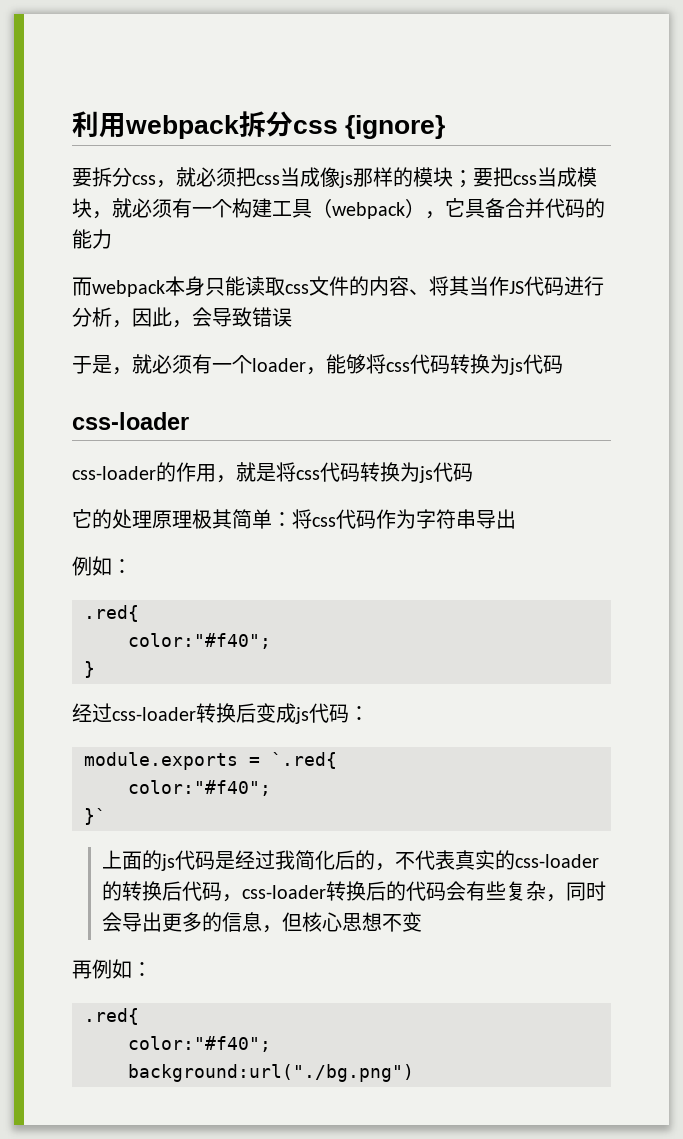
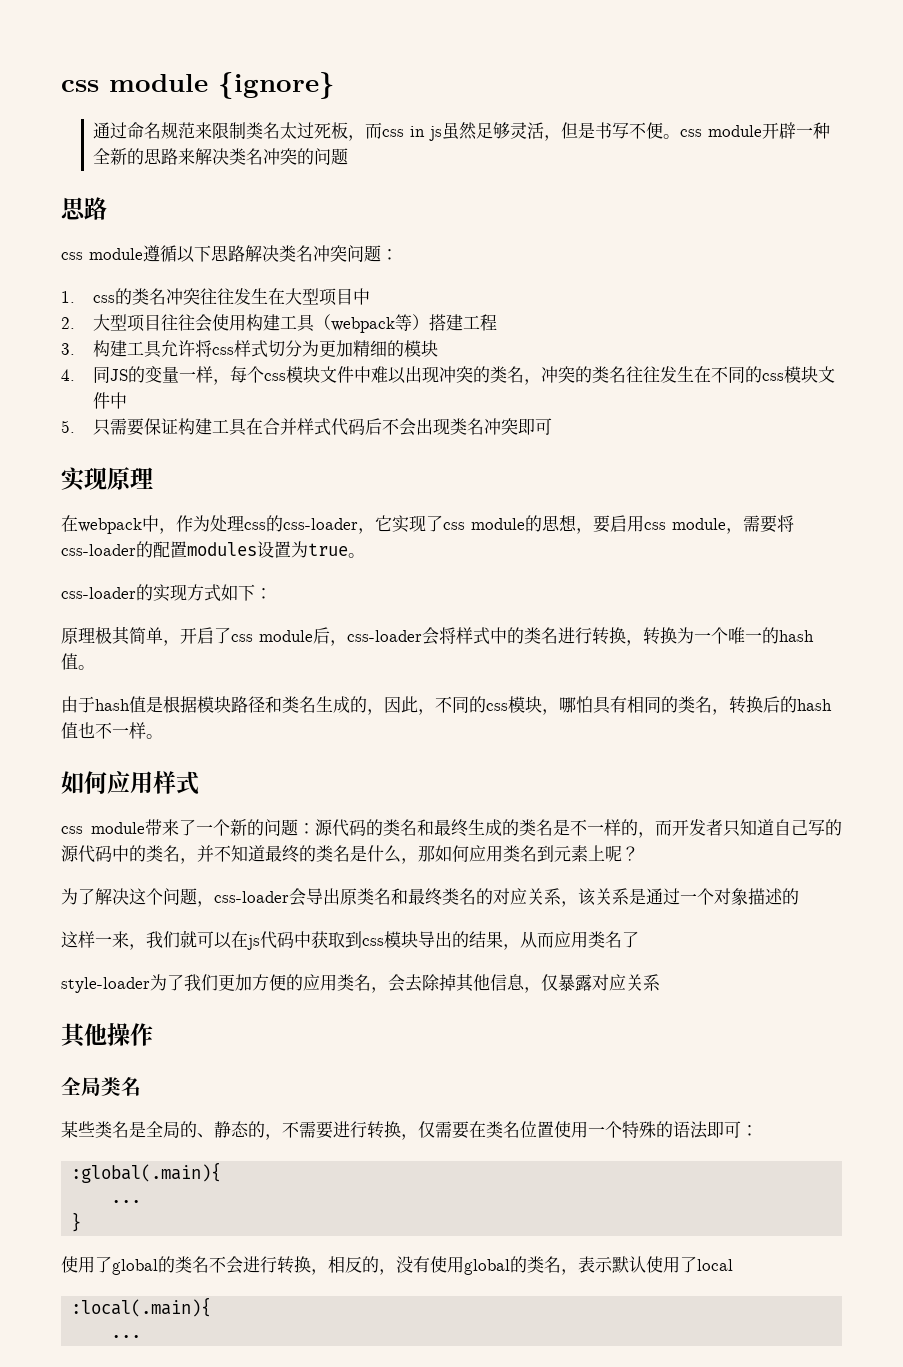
[72,111,446,139] [72,167,597,188] [72,198,605,219] [72,229,112,249] [72,276,604,297] [72,307,292,328] [72,354,563,375] [72,412,189,430] [72,462,473,483] [72,509,516,529] [72,556,132,576] [84,605,139,622] [128,633,271,649] [84,661,95,678] [72,703,369,724] [84,752,337,770] [128,780,271,796] [84,808,106,825] [101,850,599,871] [101,881,606,902] [101,912,422,933] [72,959,152,979] [84,1008,139,1025] [128,1036,271,1052] [128,1064,414,1082] 利用webpack拆分css {ignore} // 要拆分css，就必须把css当成像js那样的模块；要把css当成模块，就必须有一个构建工具（webpack），它具备合并代码的能力 // 而webpack本身只能读取css文件的内容、将其当作JS代码进行分析，因此，会导致错误 // 于是，就必须有一个loader，能够将css代码转换为js代码 // css-loader // css-loader的作用，就是将css代码转换为js代码 // 它的处理原理极其简单：将css代码作为字符串导出 // 例如： // .red{ // color:"#f40"; // } // 经过css-loader转换后变成js代码： // module.exports = `.red{ // color:"#f40"; // }` // 上面的js代码是经过我简化后的，不代表真实的css-loader的转换后代码，css-loader转换后的代码会有些复杂，同时会导出更多的信息，但核心思想不变 // 再例如： // .red{ // color:"#f40"; // background:url("./bg.png") -> [61,72,335,99] [93,122,831,141] [93,148,349,165] [61,197,107,220] [61,245,398,263] [61,288,371,306] [61,314,498,333] [61,340,439,358] [61,366,836,385] [93,392,128,409] [61,418,553,436] [61,467,153,491] [61,515,794,534] [61,541,365,558] [61,584,272,602] [61,626,814,646] [61,653,95,670] [61,696,832,715] [61,722,163,739] [61,771,199,795] [61,819,842,838] [61,845,639,864] [61,888,799,907] [61,930,639,950] [61,973,660,993] [61,1023,153,1048] [61,1077,141,1096] [61,1121,758,1140] [71,1162,222,1183] [111,1200,142,1203] [71,1212,82,1232] [61,1256,733,1275] [71,1297,212,1317] [111,1335,142,1338] css module {ignore} // 通过命名规范来限制类名太过死板，而css in js虽然足够灵活，但是书写不便。css module开辟一种全新的思路来解决类名冲突的问题 // 思路 // css module遵循以下思路解决类名冲突问题： // 1. css的类名冲突往往发生在大型项目中 // 2.大型项目往往会使用构建工具（webpack等）搭建工程 // 3.构建工具允许将css样式切分为更加精细的模块 // 4.同JS的变量一样，每个css模块文件中难以出现冲突的类名，冲突的类名往往发生在不同的css模块文件中 // 5.只需要保证构建工具在合并样式代码后不会出现类名冲突即可 // 实现原理 // 在webpack中，作为处理css的css-loader，它实现了css module的思想，要启用css module，需要将css-loader的配置modules设置为true。 // css-loader的实现方式如下： // 原理极其简单，开启了css module后，css-loader会将样式中的类名进行转换，转换为一个唯一的hash值。 // 由于hash值是根据模块路径和类名生成的，因此，不同的css模块，哪怕具有相同的类名，转换后的hash值也不一样。 // 如何应用样式 // css module带来了一个新的问题：源代码的类名和最终生成的类名是不一样的，而开发者只知道自己写的源代码中的类名，并不知道最终的类名是什么，那如何应用类名到元素上呢？ // 为了解决这个问题，css-loader会导出原类名和最终类名的对应关系，该关系是通过一个对象描述的 // 这样一来，我们就可以在js代码中获取到css模块导出的结果，从而应用类名了 // style-loader为了我们更加方便的应用类名，会去除掉其他信息，仅暴露对应关系 // 其他操作 // 全局类名 // 某些类名是全局的、静态的，不需要进行转换，仅需要在类名位置使用一个特殊的语法即可： // :global(.main){ // ... // } // 使用了global的类名不会进行转换，相反的，没有使用global的类名，表示默认使用了local // :local(.main){ // ...

